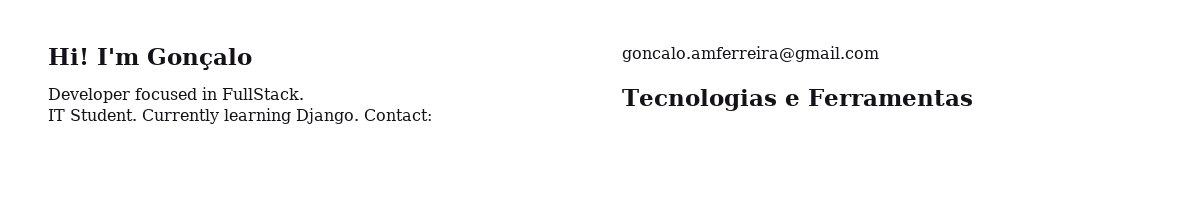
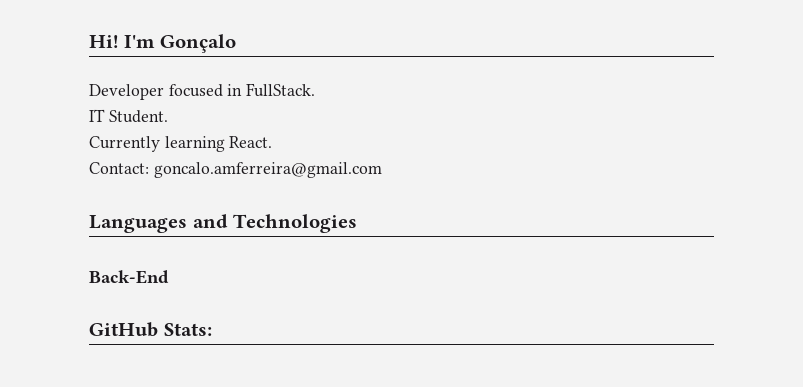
(137, 115) none -> (168, 116) //
[296,108,359,124] Django. -> [229,136,273,148] React. //
[622,89,973,111] Tecnologias e Ferramentas -> [89,214,358,233] [89,270,169,284] [89,322,212,337] Languages and Technologies // Back-End // GitHub Stats:

